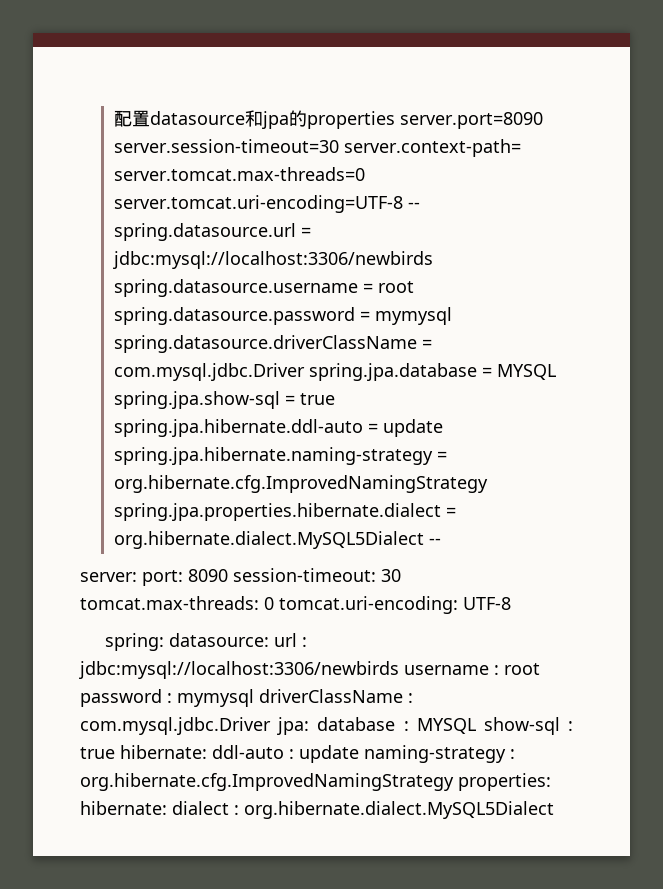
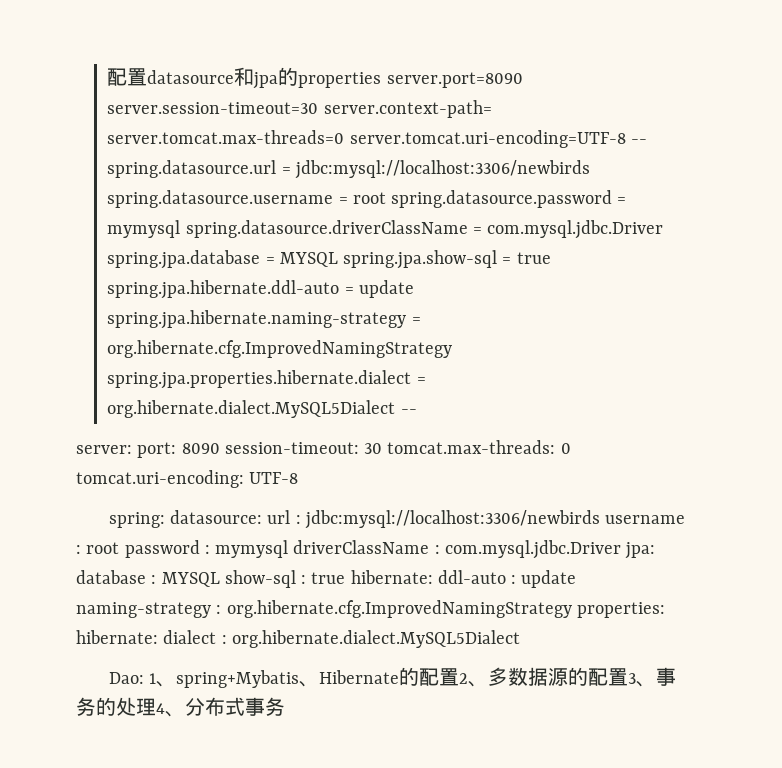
(554, 810) none -> [108,667,677,688] [76,697,285,717] // Dao: 1、spring+Mybatis、Hibernate的配置2、多数据源的配置3、事务的处理4、分布式事务

